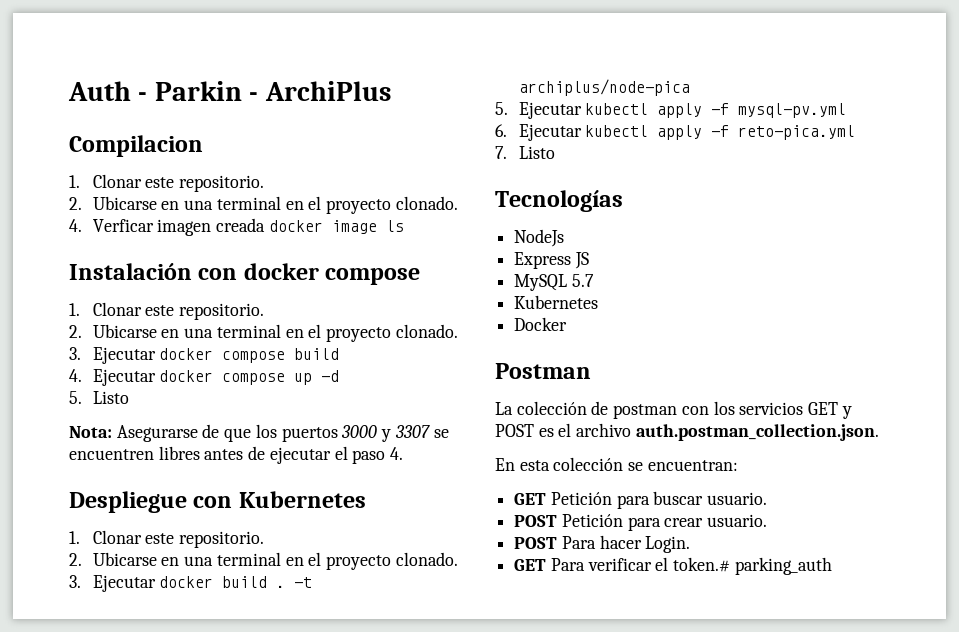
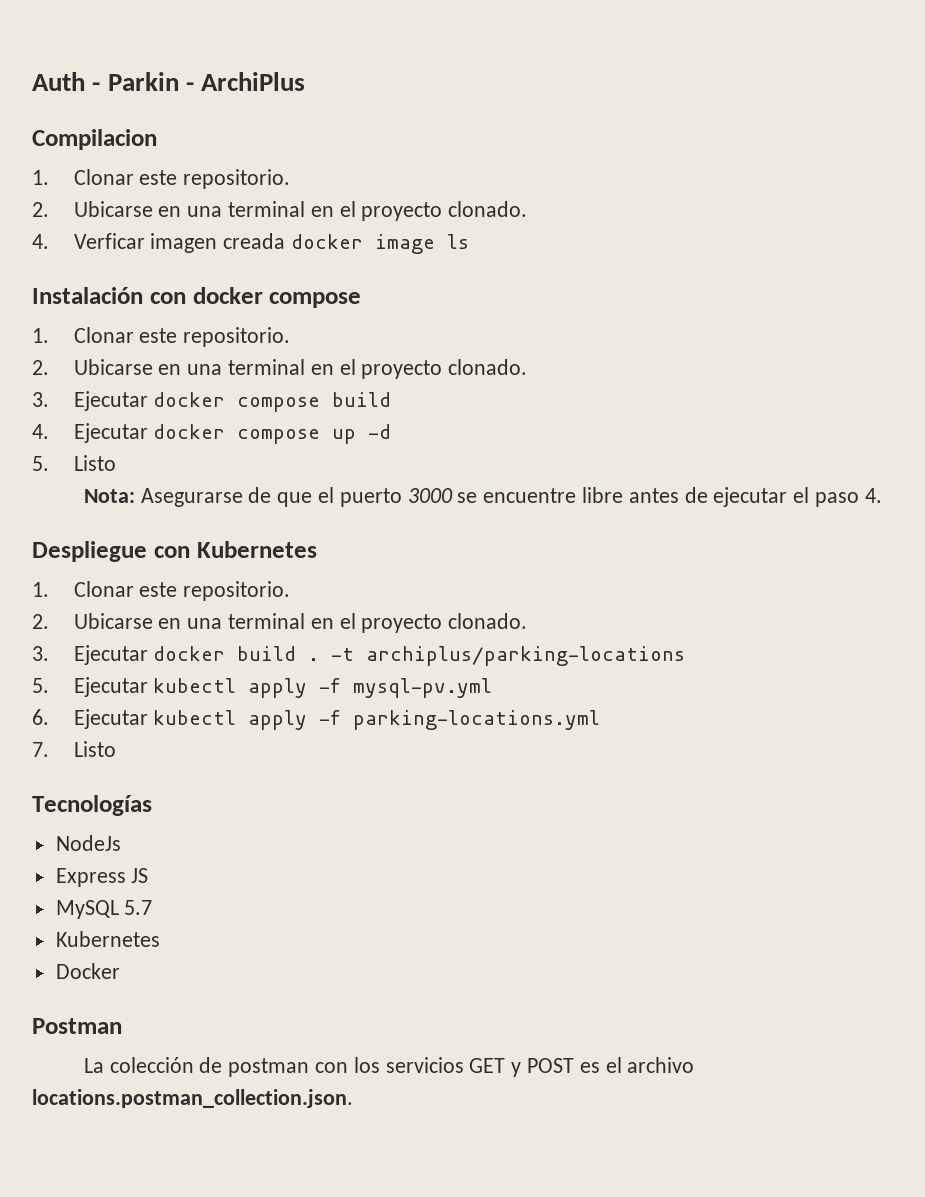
[255,424,449,442] [69,446,200,460] los puertos 3000 y 3307 se encuentren libres -> [318,487,624,507] el puerto 3000 se encuentre libre
[518,79,690,96] archiplus/node-pica -> [366,646,686,666] archiplus/parking-locations
[738,125,856,140] reto-pica.yml -> [353,710,601,730] parking-locations.yml
[635,424,879,441] [495,457,738,471] [514,491,768,509] [514,514,768,531] [514,535,691,553] [514,557,832,575] auth.postman_collection.json. // En esta colección se encuentran: // GET Petición para buscar usuario. // POST Petición para crear usuario. // POST Para hacer Login. // GET Para verificar el token.# parking_auth -> [32,1089,353,1108] locations.postman_collection.json.

